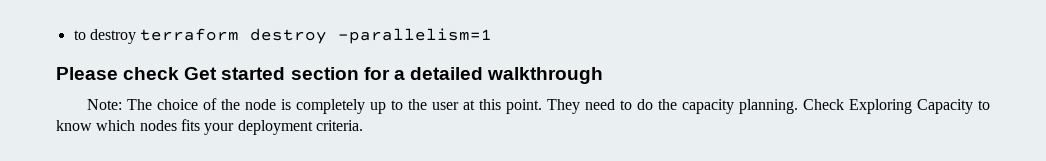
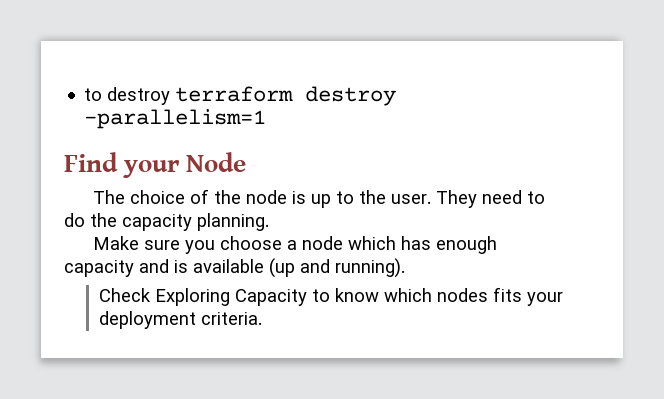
[56,67,604,84] [87,99,123,110] Please check Get started section for a detailed walkthrough // Note: -> [64,152,247,178] Find your Node //
[296,99,366,114] completely -> (307, 197) none
[432,99,543,114] user at this point. -> [391,194,432,204] user.
(799, 106) none -> [93,236,498,254] [64,258,405,278] // Make sure you choose a node which has enough capacity and is available (up and running). //

